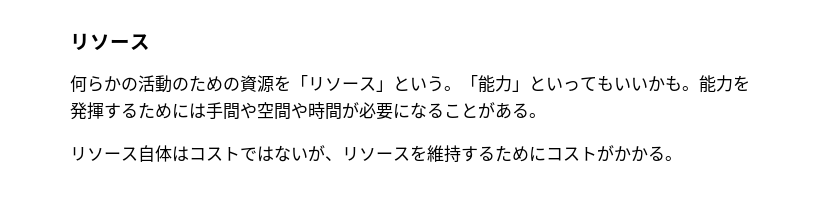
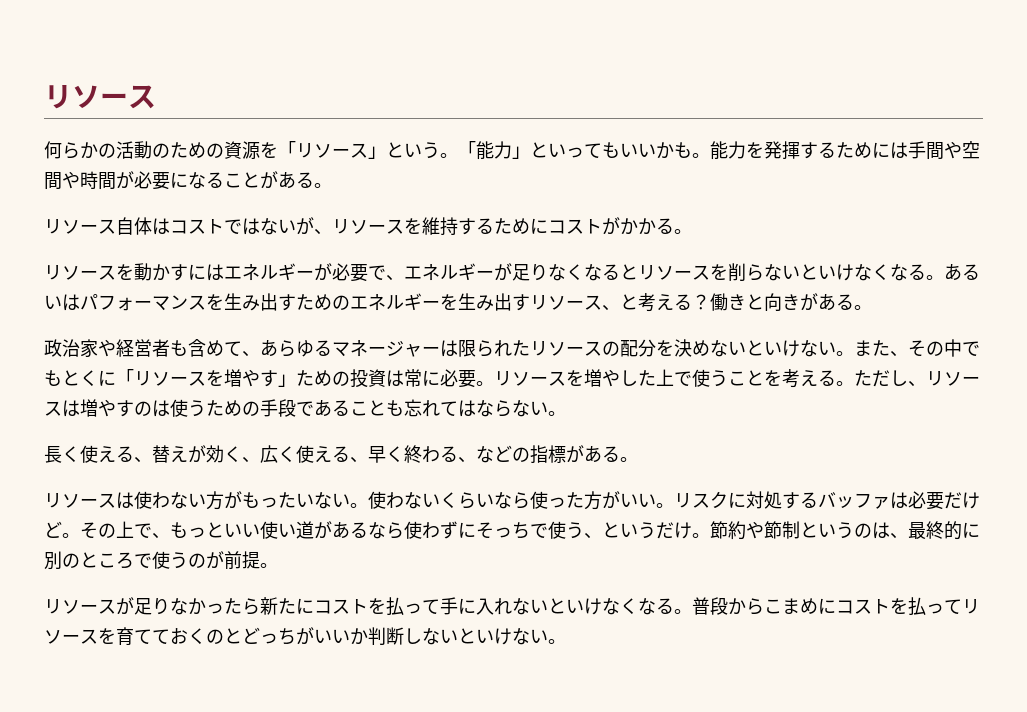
(682, 158) none -> [44,263,980,282] [44,293,872,312] [44,339,980,358] [44,369,980,388] [44,399,566,417] [44,445,638,464] [44,491,980,510] [44,521,980,540] [44,551,278,570] [44,597,980,615] [44,627,566,645] // リソースを動かすにはエネルギーが必要で、エネルギーが足りなくなるとリソースを削らないといけなくなる。あるいはパフォーマンスを生み出すためのエネルギーを生み出すリソース、と考える？働きと向きがある。 // 政治家や経営者も含めて、あらゆるマネージャーは限られたリソースの配分を決めないといけない。また、その中でもとくに「リソースを増やす」ための投資は常に必要。リソースを増やした上で使うことを考える。ただし、リソースは増やすのは使うための手段であることも忘れてはならない。 // 長く使える、替えが効く、広く使える、早く終わる、などの指標がある。 // リソースは使わない方がもったいない。使わないくらいなら使った方がいい。リスクに対処するバッファは必要だけど。その上で、もっといい使い道があるなら使わずにそっちで使う、というだけ。節約や節制というのは、最終的に別のところで使うのが前提。 // リソースが足りなかったら新たにコストを払って手に入れないといけなくなる。普段からこまめにコストを払ってリソースを育てておくのとどっちがいいか判断しないといけない。

